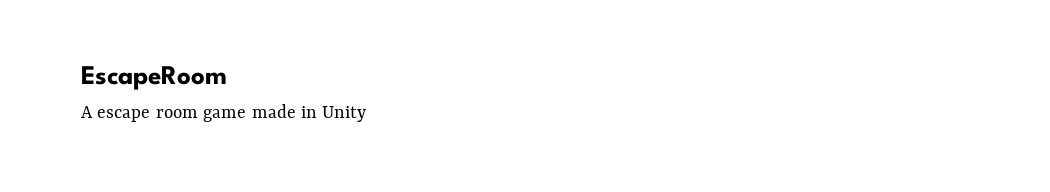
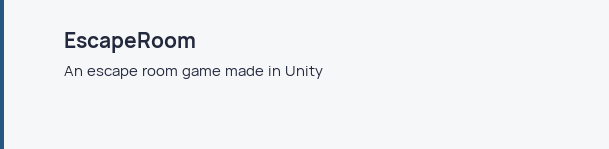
[81,106,93,118] A -> [64,66,83,76] An

